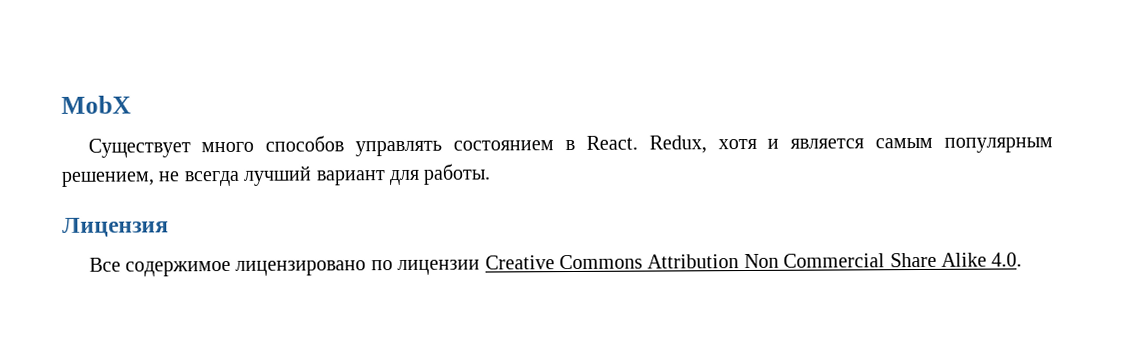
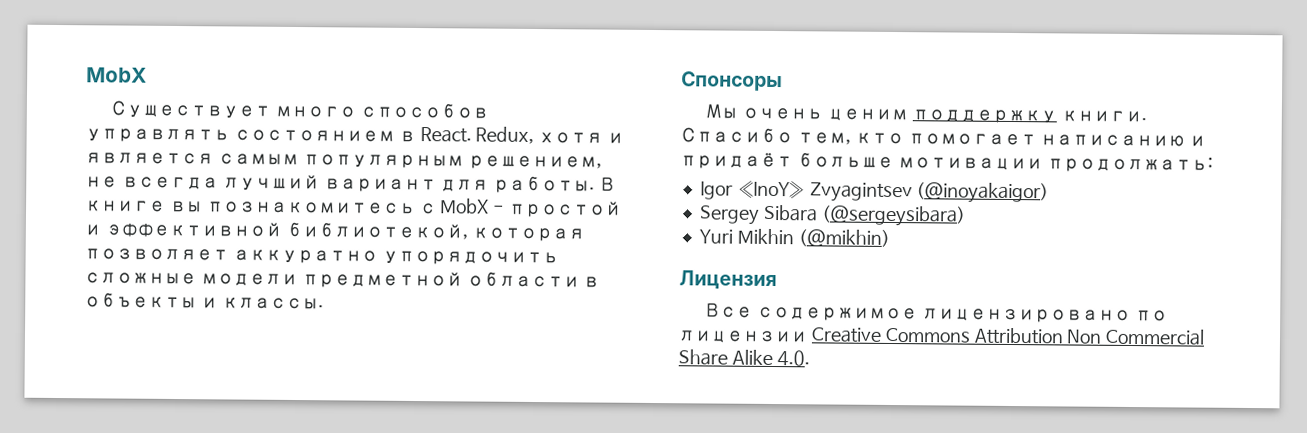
(492, 174) none -> [599,176,617,192] [85,198,623,218] [84,221,585,242] [84,248,559,266] [84,271,601,289] [84,292,324,310] [681,71,783,92] [705,103,1147,124] [680,127,1207,147] [680,152,1213,173] [699,180,1050,204] [698,204,966,227] [698,228,890,247] В книге вы познакомитесь с MobX - простой и эффективной библиотекой, которая позволяет аккуратно упорядочить сложные модели предметной области в объекты и классы. // Спонсоры // Мы очень ценим поддержку книги. Спасибо тем, кто помогает написанию и придаёт больше мотивации продолжать: // Igor «InoY» Zvyagintsev (@inoyakaigor) // Sergey Sibara (@sergeysibara) // Yuri Mikhin (@mikhin)

